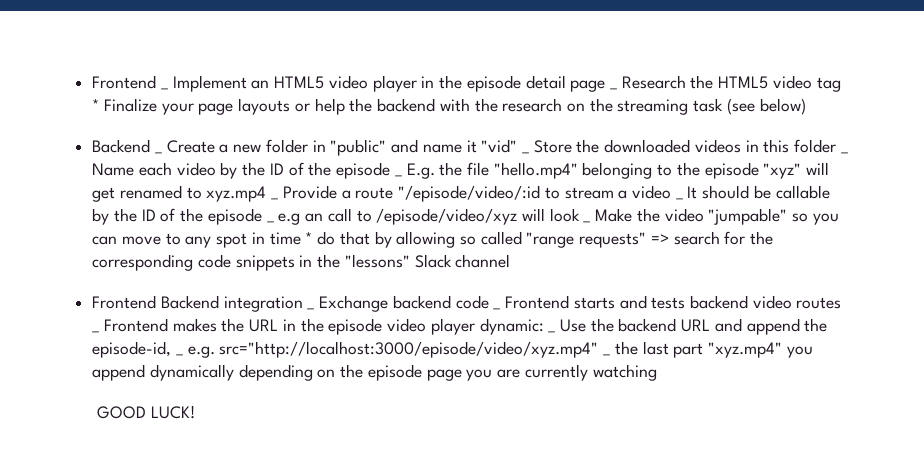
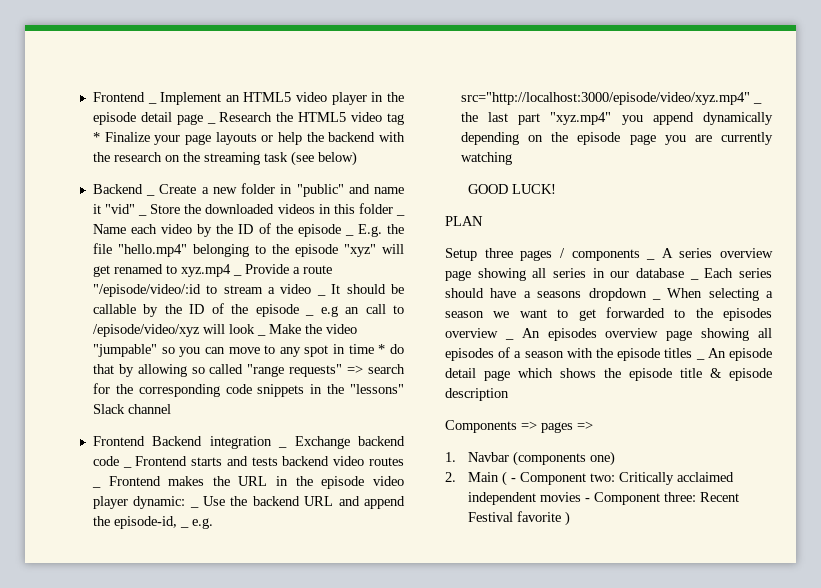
(195, 412) none -> [445,216,483,226] [445,248,656,261] [661,248,773,258] [445,268,684,281] [689,278,699,280] [704,268,772,278] [445,288,661,301] [667,288,773,301] [445,307,772,321] [445,328,498,338] [504,338,514,340] [521,328,772,341] [445,347,693,361] [695,358,705,360] [707,348,772,361] [445,368,772,381] [445,388,509,401] [445,420,593,433] [445,451,615,466] [445,471,734,486] [467,492,739,505] [467,511,570,526] // PLAN // Setup three pages / components _ A series overview page showing all series in our database _ Each series should have a seasons dropdown _ When selecting a season we want to get forwarded to the episodes overview _ An episodes overview page showing all episodes of a season with the episode titles _ An episode detail page which shows the episode title & episode description // Components => pages => // 1. Navbar (components one) // 2. Main ( - Component two: Critically acclaimed independent movies - Component three: Recent Festival favorite )

